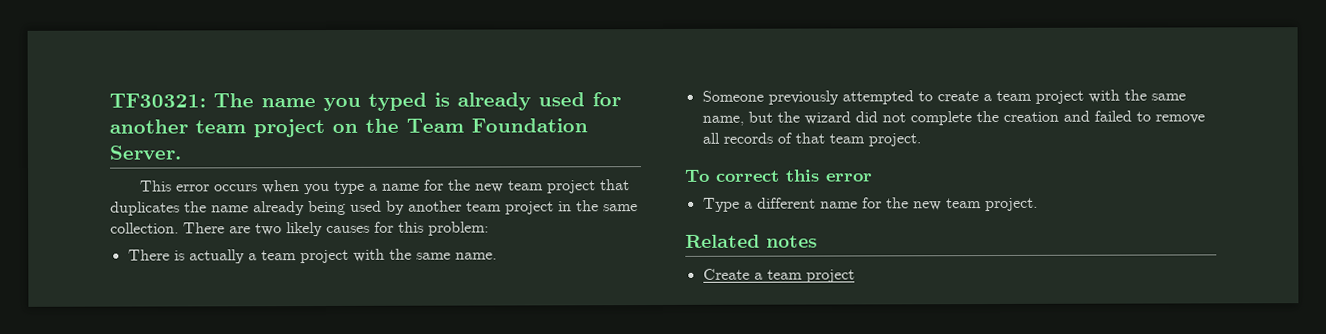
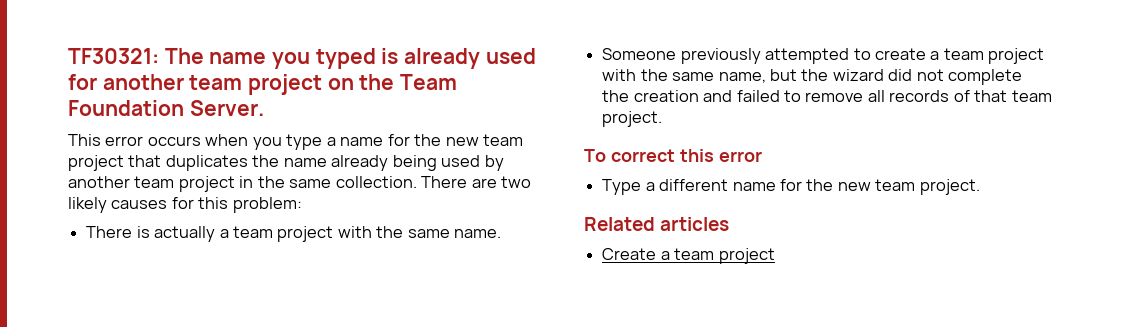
[766,235,818,248] notes -> [660,217,730,231] articles

